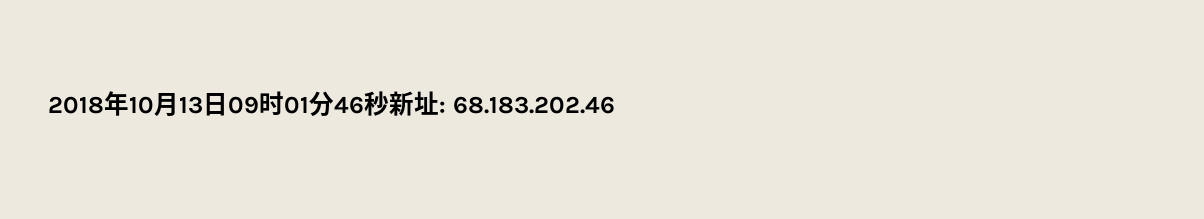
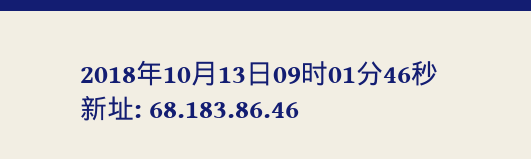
[452,96,615,114] 68.183.202.46 -> [149,102,300,118] 68.183.86.46

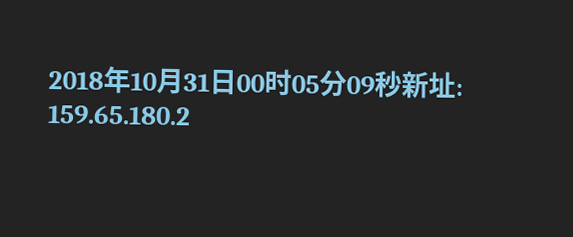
[218,61,411,86] 13日09时01分46 -> [183,68,375,98] 31日00时05分09
[149,102,300,118] 68.183.86.46 -> [47,104,191,126] 159.65.180.2

